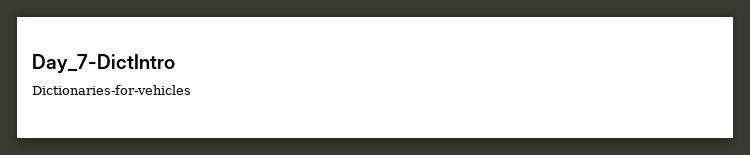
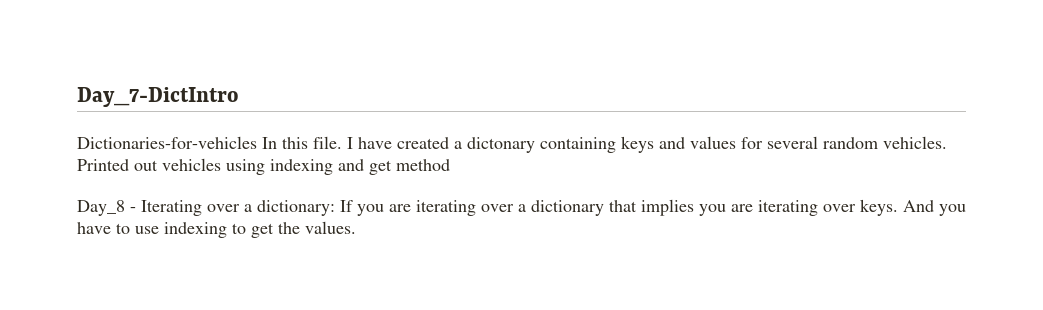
(191, 90) none -> [262,136,947,153] [77,158,450,175] [77,199,966,216] [77,221,356,238] In this file. I have created a dictonary containing keys and values for several random vehicles. Printed out vehicles using indexing and get method // Day_8 - Iterating over a dictionary: If you are iterating over a dictionary that implies you are iterating over keys. And you have to use indexing to get the values.

